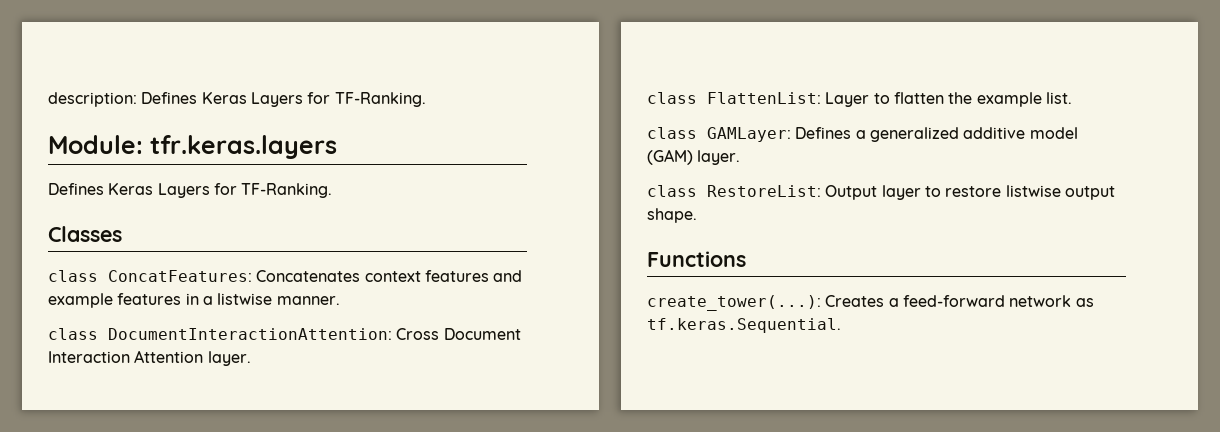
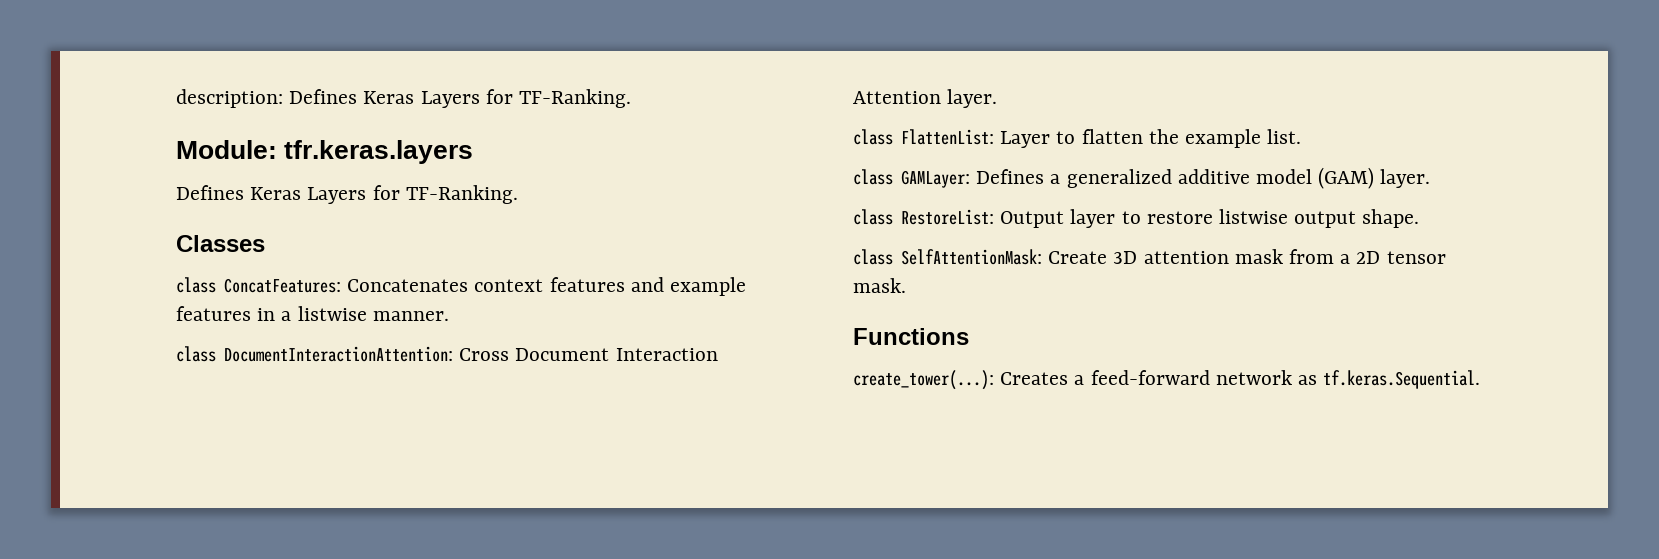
(697, 215) none -> [853,249,1446,265] [853,278,906,293] // class SelfAttentionMask: Create 3D attention mask from a 2D tensor mask.

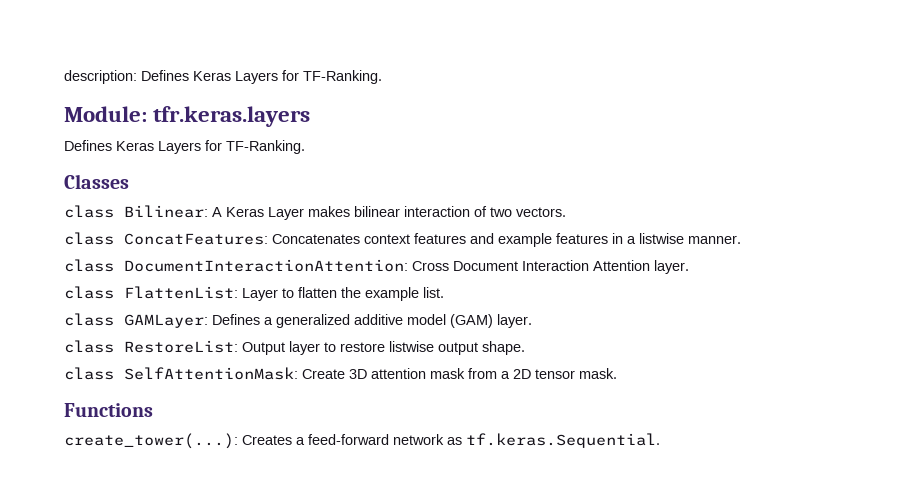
(265, 243) none -> [64,205,566,220] // class Bilinear: A Keras Layer makes bilinear interaction of two vectors.

